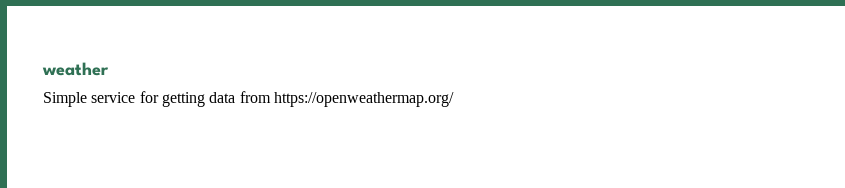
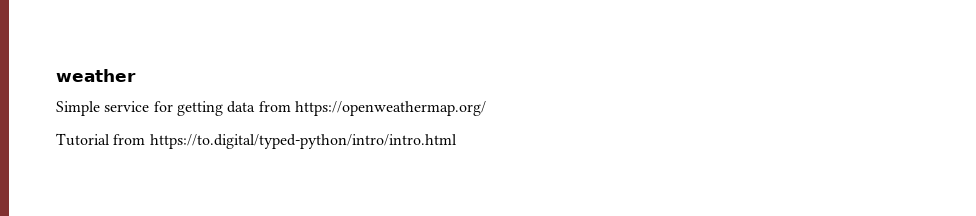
(454, 99) none -> [56,133,457,149] // Tutorial from https://to.digital/typed-python/intro/intro.html

